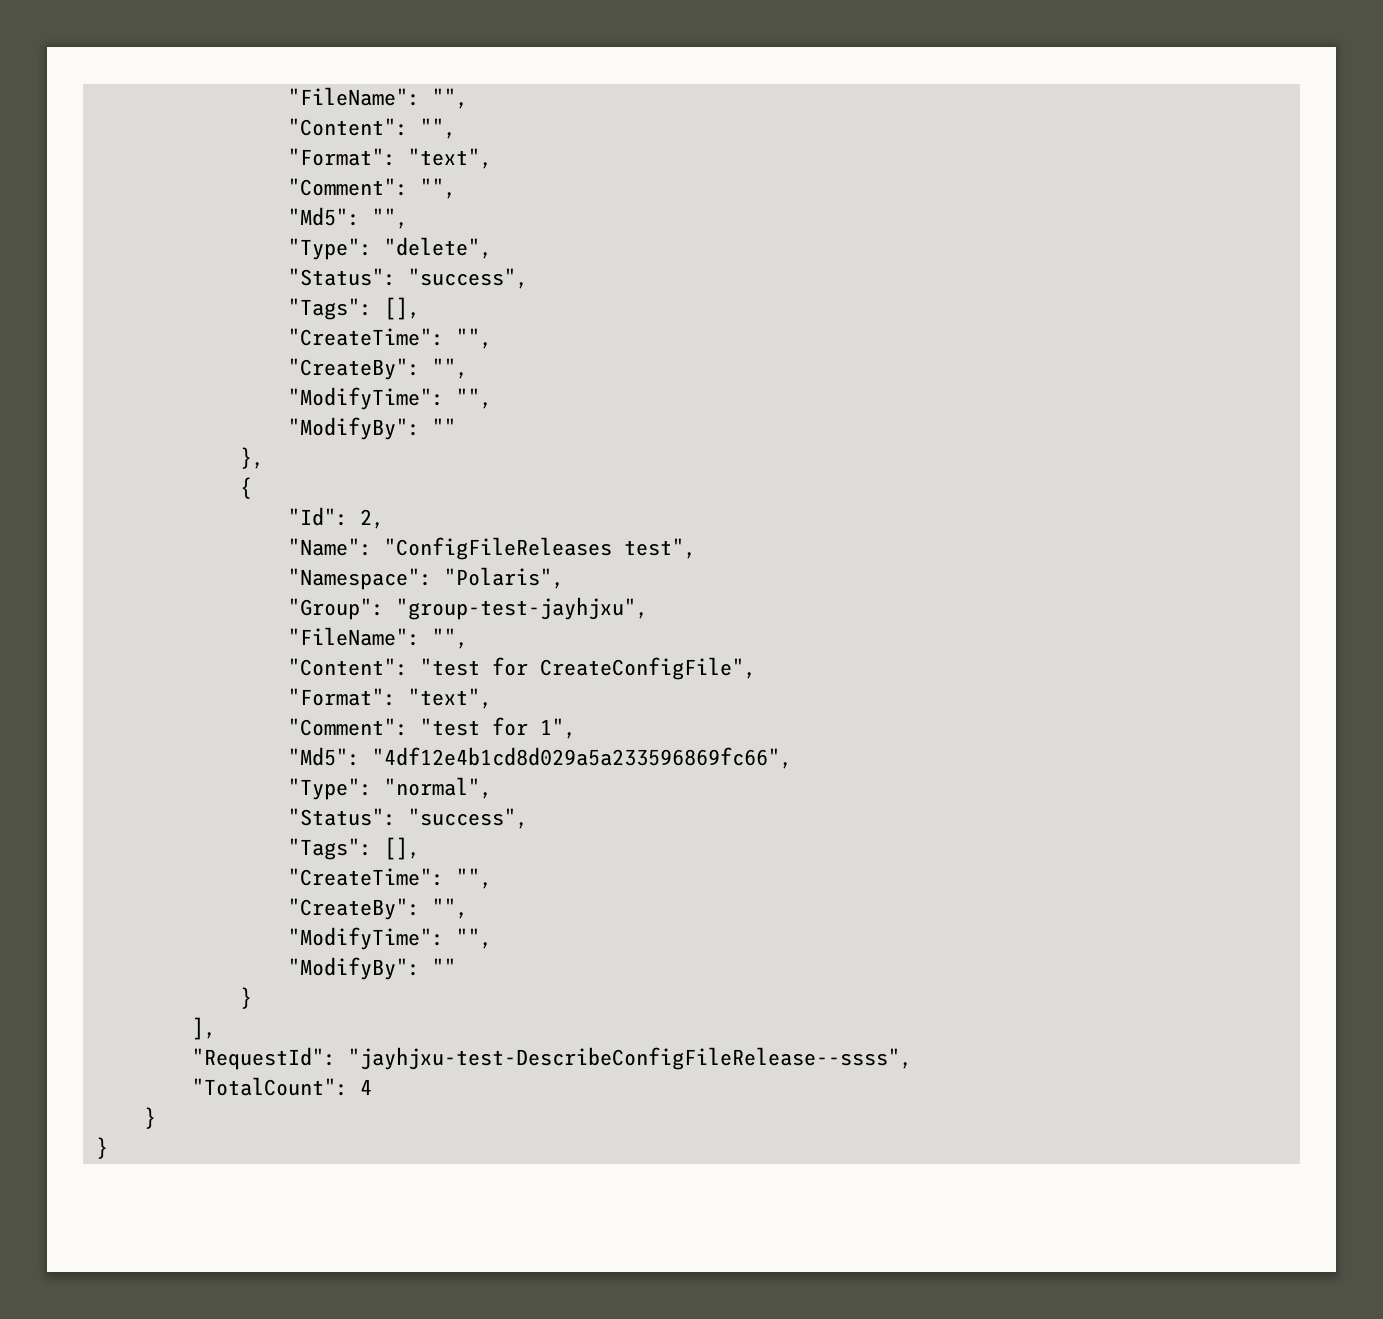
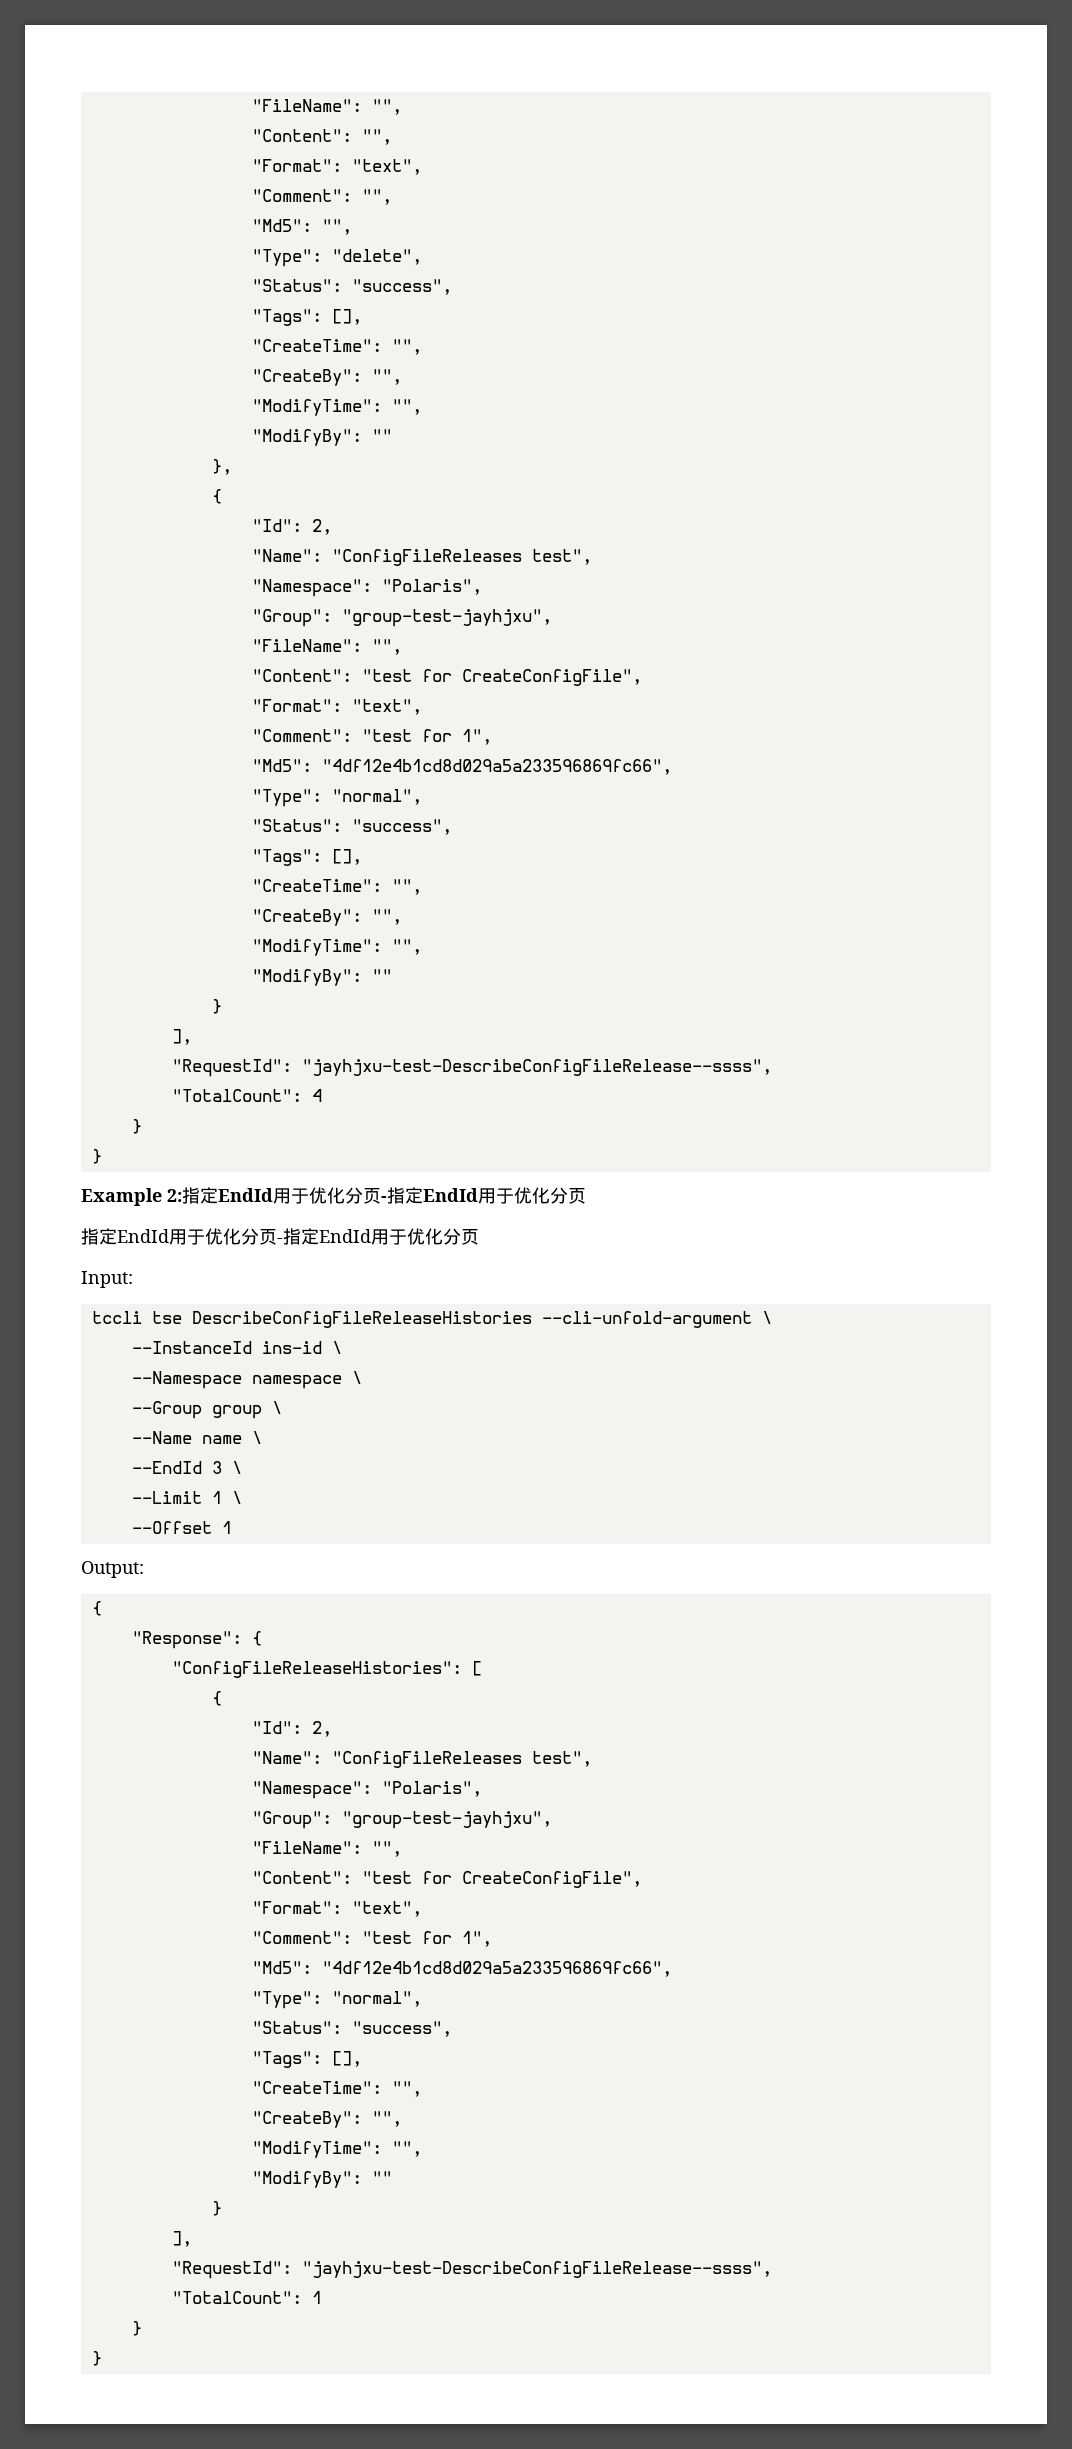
(109, 1148) none -> [81,1187,586,1206] [81,1228,479,1245] [81,1271,133,1288] [91,1311,772,1328] [131,1341,342,1354] [131,1371,362,1389] [131,1401,282,1419] [131,1431,262,1444] [131,1461,242,1474] [131,1491,242,1504] [131,1521,232,1534] [81,1561,144,1578] [91,1601,102,1616] [131,1631,262,1649] [171,1661,482,1678] [211,1691,222,1706] [251,1721,332,1737] [251,1751,592,1768] [251,1781,482,1799] [251,1811,552,1829] [251,1841,402,1857] [251,1871,642,1888] [251,1901,422,1917] [251,1931,492,1947] [251,1961,672,1977] [251,1991,422,2009] [251,2021,452,2037] [251,2051,362,2068] [251,2081,422,2097] [251,2111,402,2128] [251,2141,422,2158] [251,2171,392,2188] [211,2201,222,2216] [171,2231,192,2247] [171,2261,772,2279] [171,2291,322,2304] [131,2321,142,2336] [91,2351,102,2366] // Example 2:指定EndId用于优化分页-指定EndId用于优化分页 // 指定EndId用于优化分页-指定EndId用于优化分页 // Input: // tccli tse DescribeConfigFileReleaseHistories --cli-unfold-argument \ // --InstanceId ins-id \ // --Namespace namespace \ // --Group group \ // --Name name \ // --EndId 3 \ // --Limit 1 \ // --Offset 1 // Output: // { // "Response": { // "ConfigFileReleaseHistories": [ // { // "Id": 2, // "Name": "ConfigFileReleases test", // "Namespace": "Polaris", // "Group": "group-test-jayhjxu", // "FileName": "", // "Content": "test for CreateConfigFile", // "Format": "text", // "Comment": "test for 1", // "Md5": "4df12e4b1cd8d029a5a233596869fc66", // "Type": "normal", // "Status": "success", // "Tags": [], // "CreateTime": "", // "CreateBy": "", // "ModifyTime": "", // "ModifyBy": "" // } // ], // "RequestId": "jayhjxu-test-DescribeConfigFileRelease--ssss", // "TotalCount": 1 // } // }

